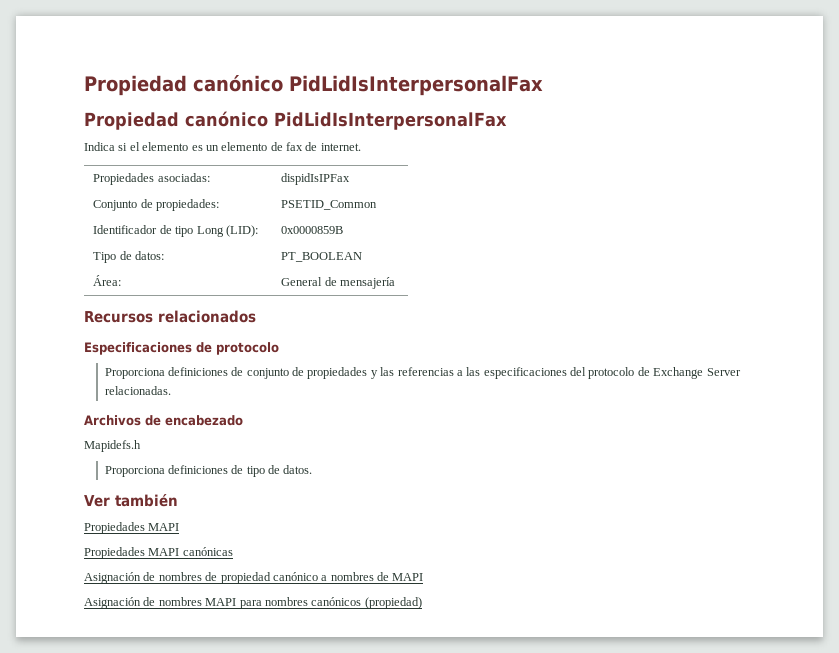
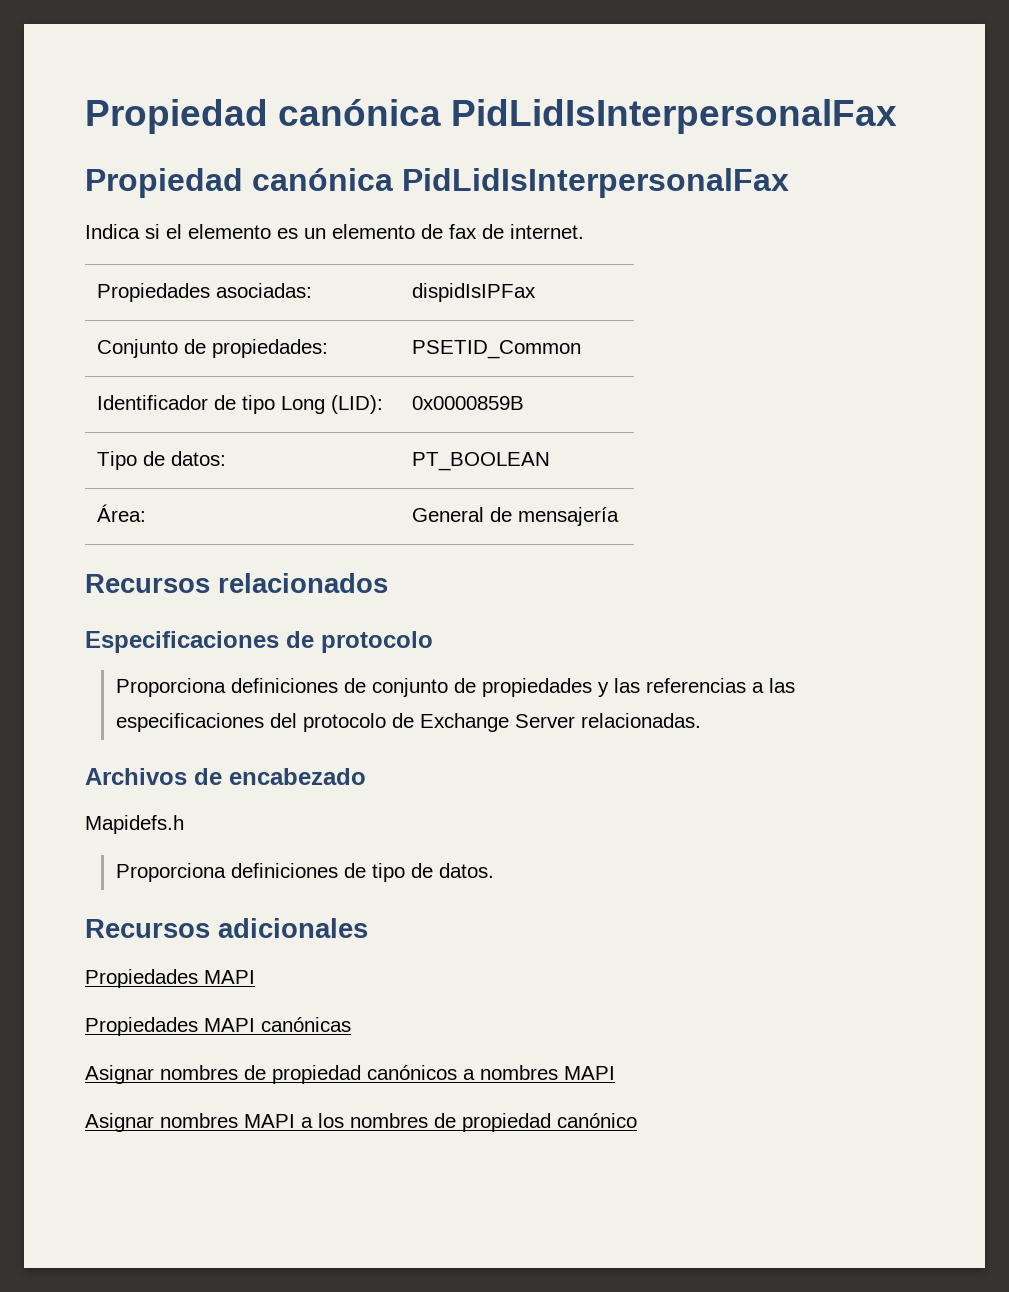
[84,75,283,96] Propiedad canónico -> [85,99,441,134] Propiedad canónica
[185,111,268,127] canónico -> [252,168,393,191] canónica
[84,494,178,507] Ver también -> [85,918,368,938] Recursos adicionales
[84,572,424,584] [84,597,422,609] Asignación de nombres de propiedad canónico a nombres de MAPI // Asignación de nombres MAPI para nombres canónicos (propiedad) -> [85,1065,615,1084] [85,1113,637,1132] Asignar nombres de propiedad canónicos a nombres MAPI // Asignar nombres MAPI a los nombres de propiedad canónico

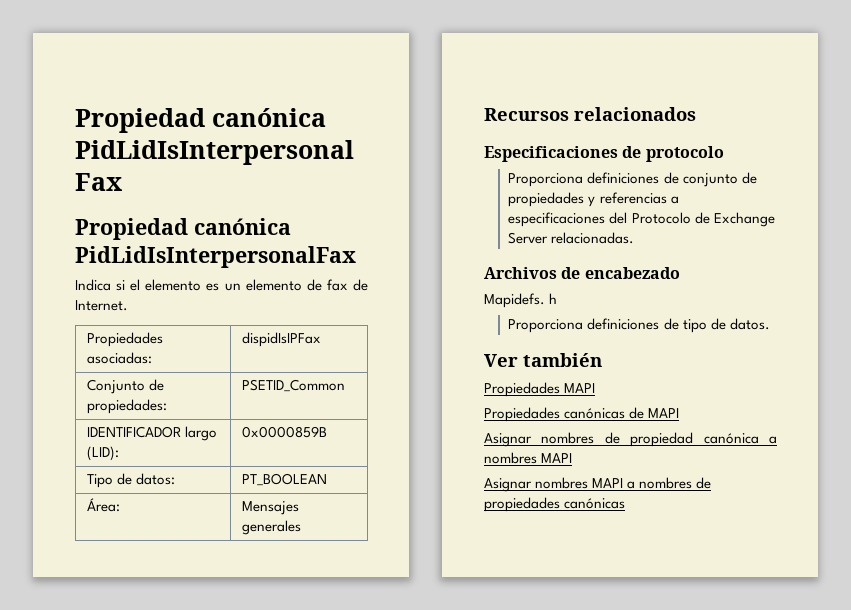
[510,224,584,239] internet. -> [75,300,128,311] Internet.
[96,395,325,414] Identificador de tipo Long -> [86,426,217,441] IDENTIFICADOR largo
[411,507,619,526] General de mensajería -> [241,501,299,515] [241,520,301,535] Mensajes generales
[613,678,640,693] las -> (596, 201) none
[768,678,795,693] las -> (679, 200) none
[302,713,386,732] protocolo -> [631,212,691,224] Protocolo
[85,815,184,834] Mapidefs.h -> [484,293,558,308] Mapidefs. h
[85,918,368,938] Recursos adicionales -> [484,353,602,367] Ver también
[204,1017,351,1032] MAPI canónicas -> [564,407,680,419] canónicas de MAPI
[367,1065,457,1080] canónicos -> [703,433,759,444] canónica
[318,1113,637,1132] los nombres de propiedad canónico -> [639,477,712,489] [484,497,626,512] nombres de propiedades canónicas

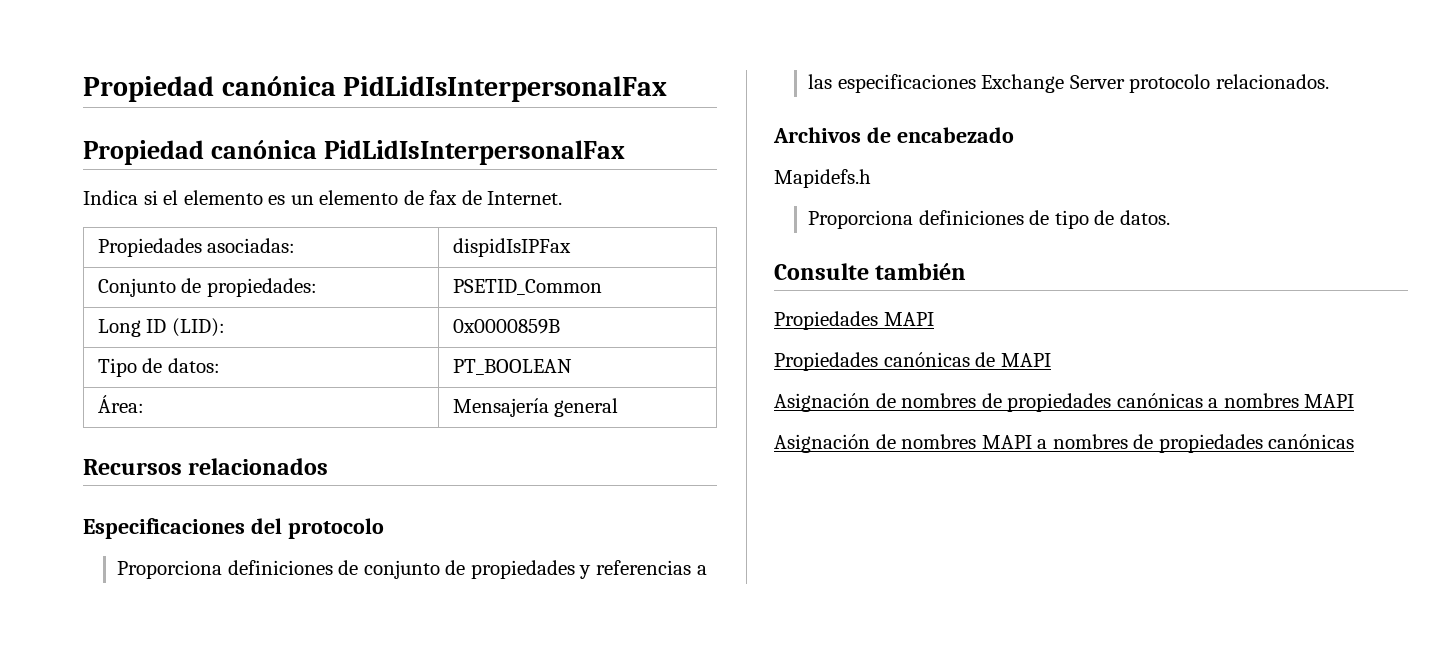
[86,426,217,441] IDENTIFICADOR largo -> [97,319,167,337] Long ID
[241,501,299,515] [241,520,301,535] Mensajes generales -> [452,398,619,417] Mensajería general
[622,146,642,158] de -> [250,518,282,534] del
[508,212,775,227] [508,232,635,244] especificaciones del Protocolo de Exchange Server relacionadas. -> [808,74,1329,93] las especificaciones Exchange Server protocolo relacionados.
[484,293,558,308] Mapidefs. h -> [774,169,871,188] Mapidefs.h
[484,354,518,367] Ver -> [774,263,869,280] Consulte
[484,432,759,447] Asignar nombres de propiedad canónica -> [774,393,1203,412] Asignación de nombres de propiedades canónicas
[484,478,532,492] Asignar -> [774,434,896,453] Asignación de

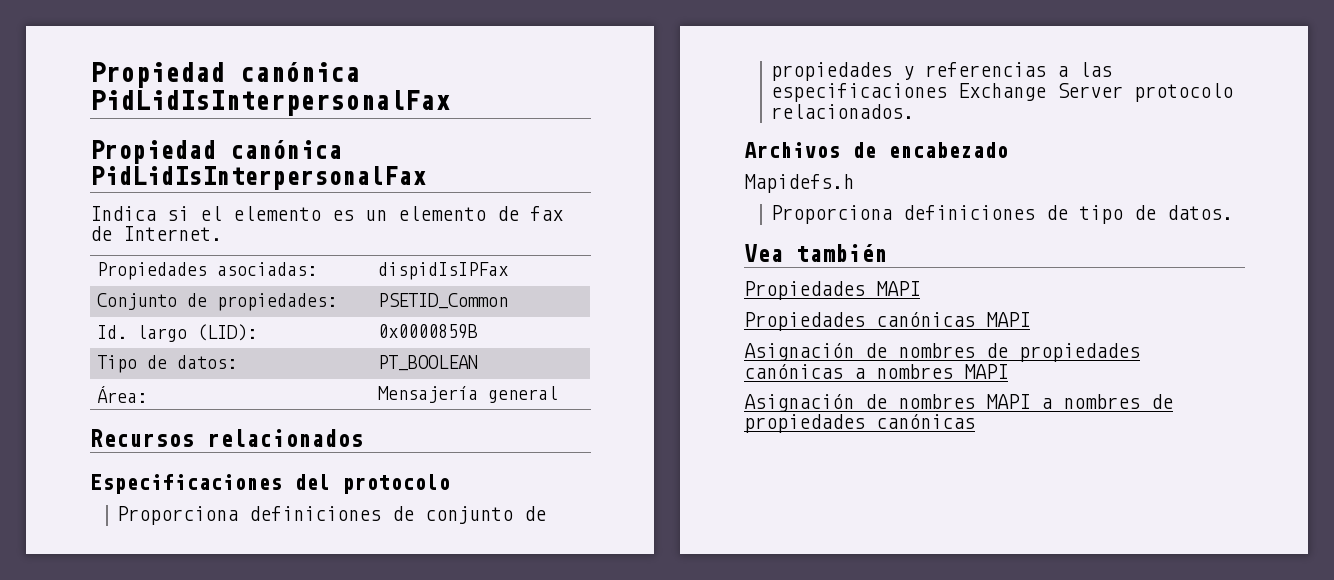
[97,319,167,337] Long ID -> [97,325,188,342] Id. largo
[774,263,869,280] Consulte -> [744,244,783,262] Vea
[975,352,996,367] de -> (975, 319) none

